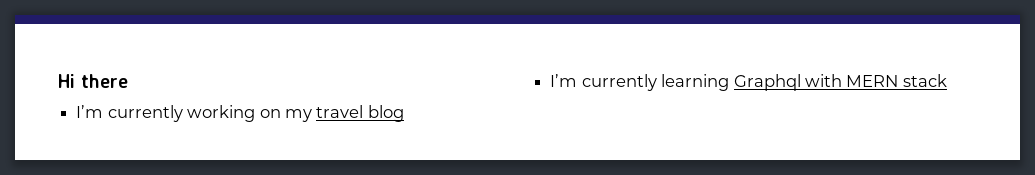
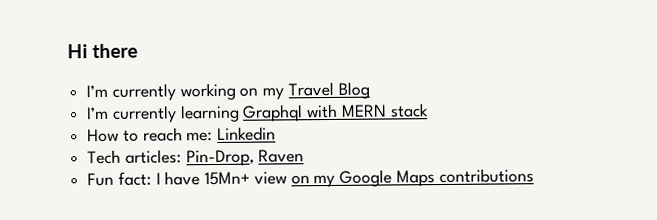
[316,105,404,122] travel blog -> [287,81,370,99] Travel Blog
(947, 80) none -> [87,126,277,143] [87,149,305,167] [87,168,534,188] // How to reach me: Linkedin // Tech articles: Pin-Drop, Raven // Fun fact: I have 15Mn+ view on my Google Maps contributions

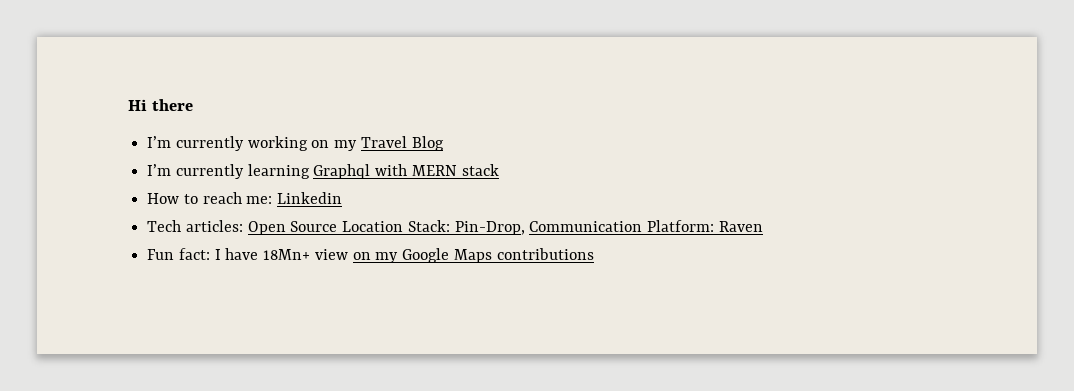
[185,149,255,167] Pin-Drop, -> [247,220,715,235] Open Source Location Stack: Pin-Drop, Communication Platform:
[204,171,251,186] 15Mn+ -> [263,249,311,260] 18Mn+

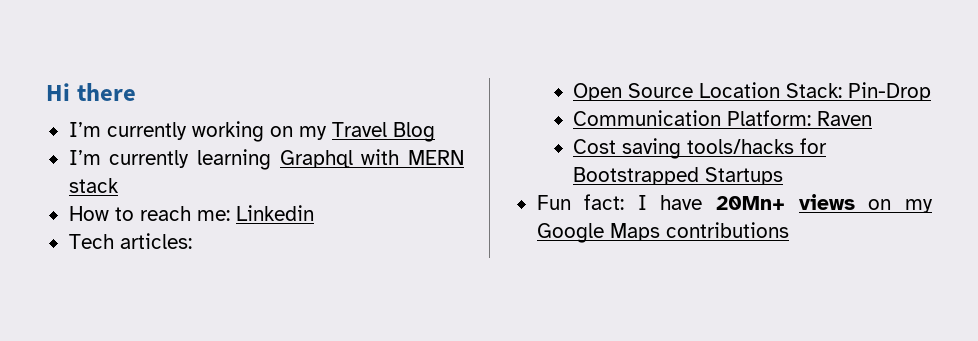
(243, 226) none -> (192, 241) //
[454,221,525,235] Pin-Drop, -> [848,82,932,101] Pin-Drop //
(763, 226) none -> [573,138,828,159] [573,167,784,185] // Cost saving tools/hacks for Bootstrapped Startups
[263,249,348,260] 18Mn+ view -> [716,194,855,210] 20Mn+ views

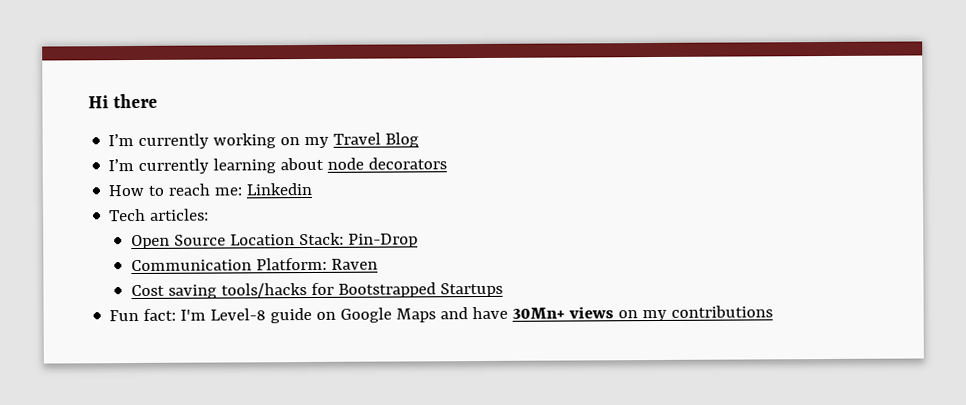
[279,149,464,168] [68,178,119,193] Graphql with MERN stack -> [280,157,448,171] about node decorators
[637,195,786,210] I have 20Mn+ -> [180,306,566,324] I'm Level-8 guide on Google Maps and have 30Mn+
[536,223,660,243] Google Maps -> (668, 315) none

